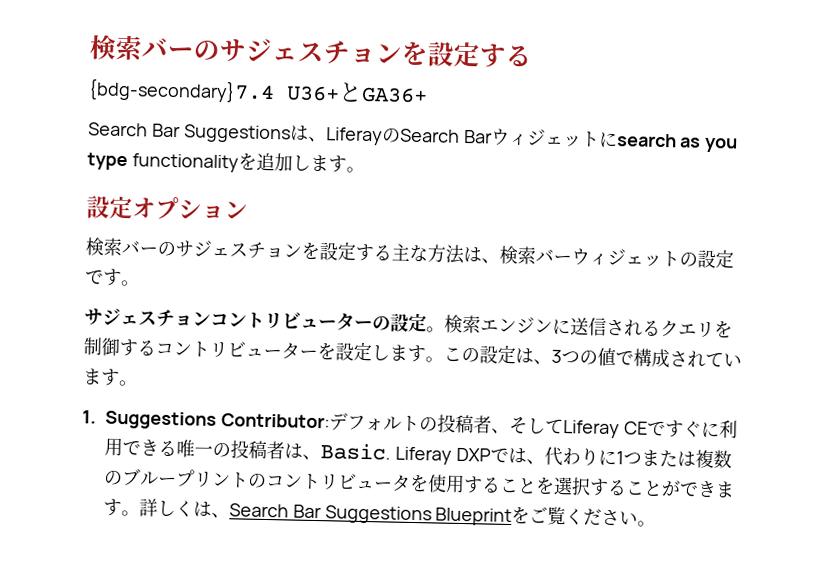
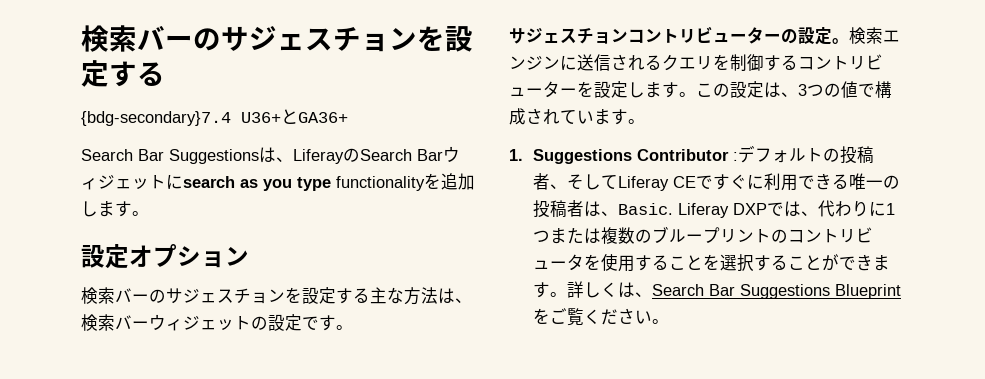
[220,413,330,429] Contributor: -> [637,149,739,161] Contributor :

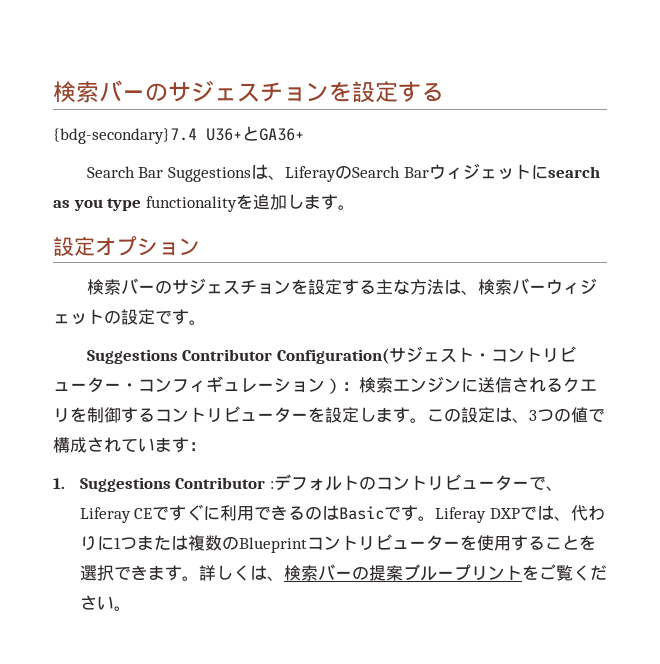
[509,26,849,45] サジェスチョンコントリビューターの設定。 -> [86,346,576,364] [53,376,359,394] Suggestions Contributor Configuration(サジェスト・コントリビューター・コンフィギュレーション）：
[628,119,645,124] 。 -> [189,442,206,451] ：
[840,146,875,164] [533,173,619,190] 投稿者、そして -> [375,474,563,491] コントリビューターで、
[849,173,901,190] [533,200,674,218] 唯一の投稿者は、Basic. -> [305,505,436,521] のはBasicです。
[652,226,874,243] [533,254,585,271] ブループリントのコントリビュータ -> [238,534,460,553] Blueprintコントリビューター
[754,254,840,271] することが -> (114, 573) none
[652,284,902,299] Search Bar Suggestions Blueprint -> [283,564,522,581] 検索バーの提案ブループリント

